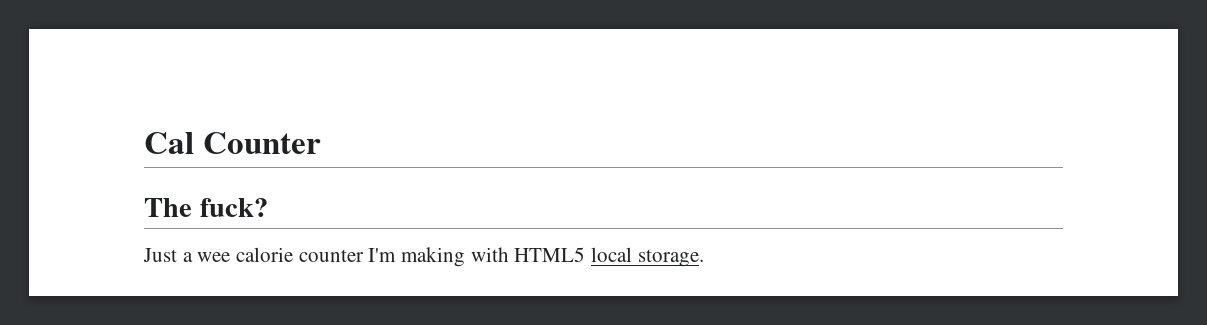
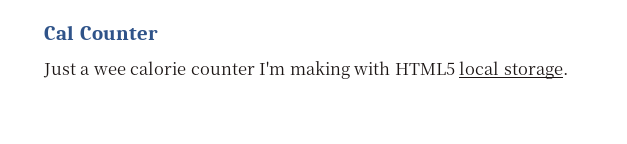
[144,198,268,217] // The fuck? -> (158, 33) none

